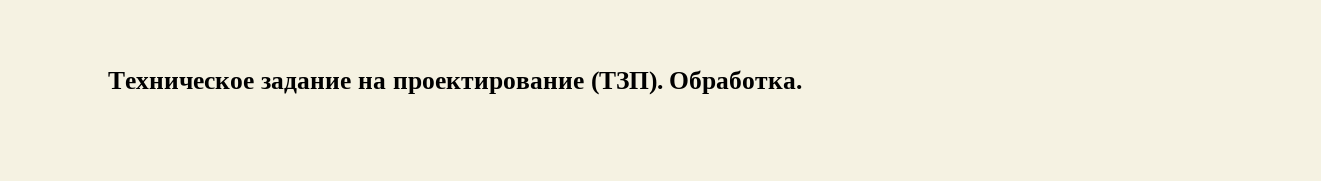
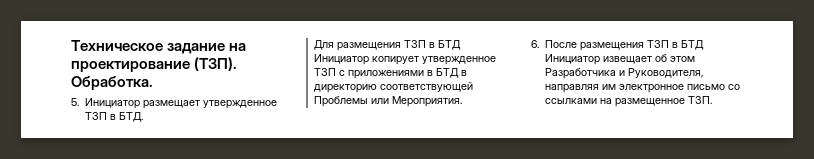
(803, 82) none -> [71,98,277,109] [84,112,143,122] [313,40,461,51] [313,54,496,65] [313,68,467,79] [313,82,473,93] [313,96,462,107] [531,40,704,51] [544,54,695,65] [544,68,703,79] [544,84,740,93] [544,96,712,107] // 5. Инициатор размещает утвержденное ТЗП в БТД. // Для размещения ТЗП в БТД Инициатор копирует утвержденное ТЗП с приложениями в БТД в директорию соответствующей Проблемы или Мероприятия. // 6. После размещения ТЗП в БТД Инициатор извещает об этом Разработчика и Руководителя, направляя им электронное письмо со ссылками на размещенное ТЗП.

